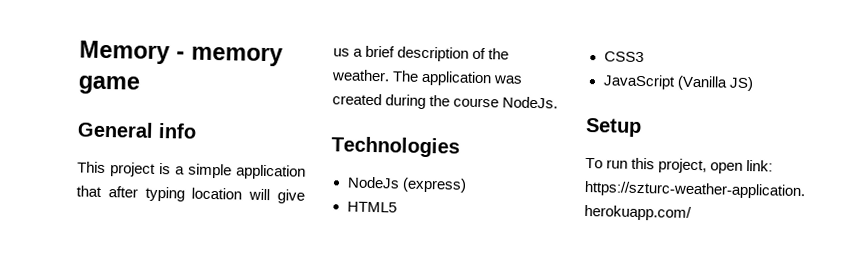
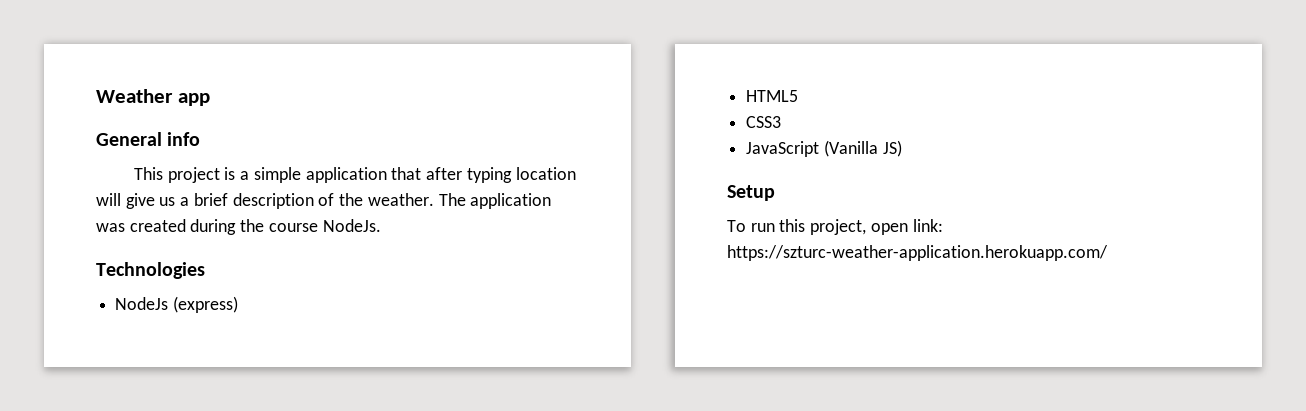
[79,40,283,67] [78,75,140,95] Memory - memory game -> [96,89,210,106] Weather app

